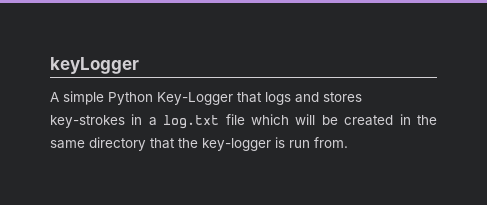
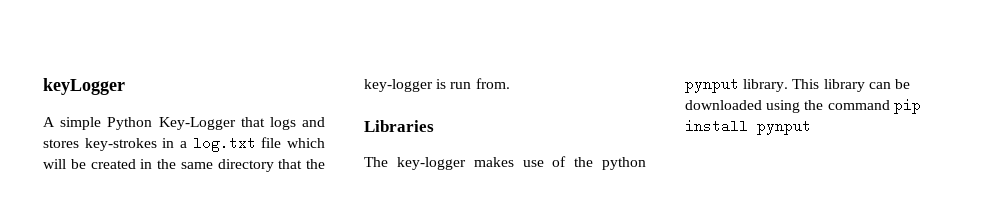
(348, 142) none -> [364,120,434,132] [364,156,646,170] [685,79,910,93] [685,99,921,114] [685,119,811,135] // Libraries // The key-logger makes use of the python pynput library. This library can be downloaded using the command pip install pynput

